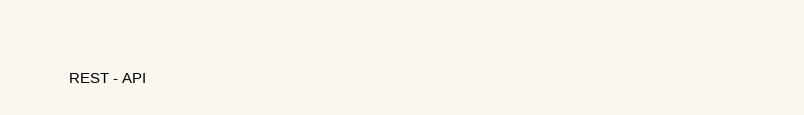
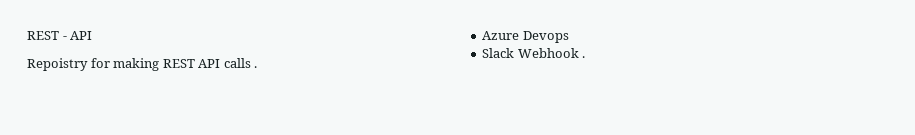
(147, 78) none -> [27,58,258,71] [482,31,569,43] [482,48,586,58] // Repoistry for making REST API calls . // Azure Devops // Slack Webhook .

